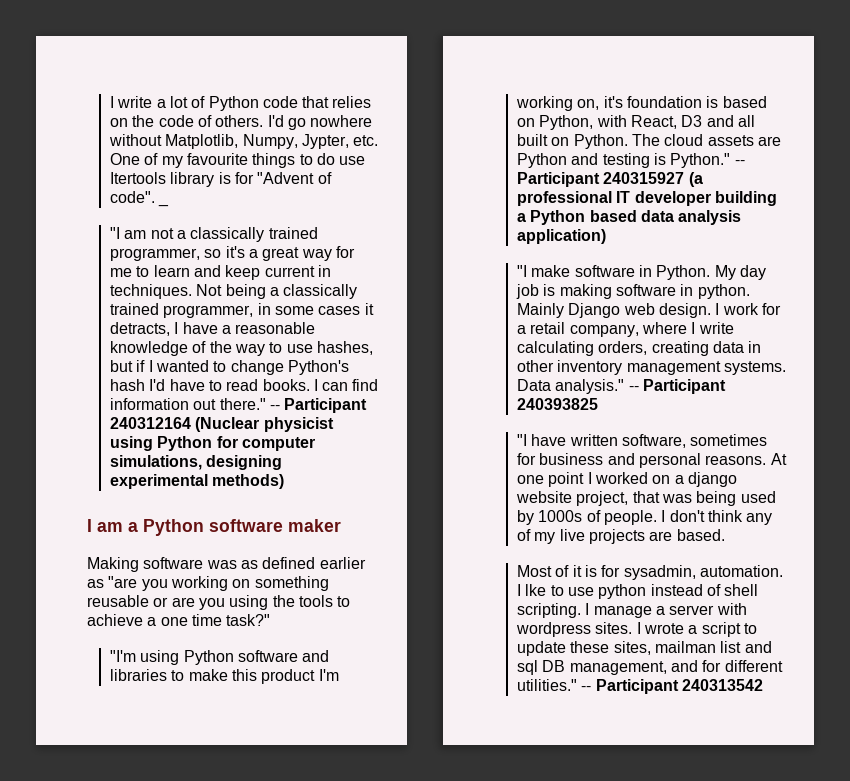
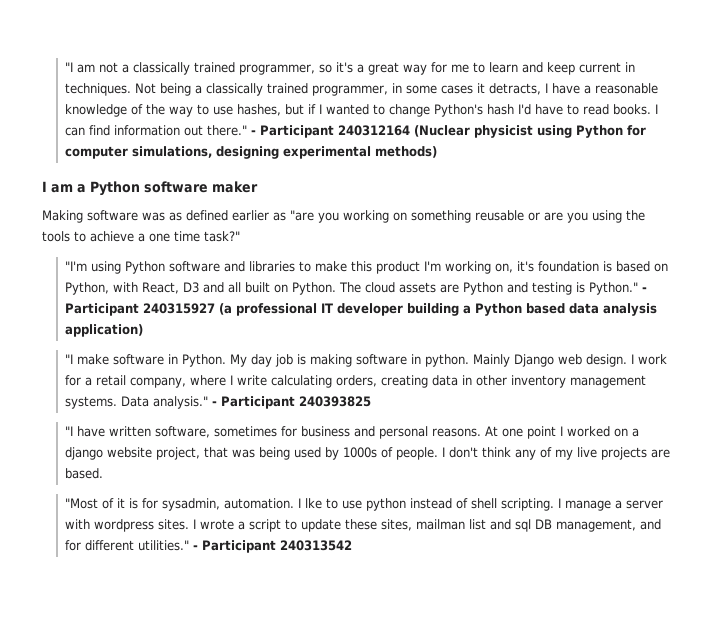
[109,96,372,111] [109,115,373,130] [108,134,379,149] [109,153,366,168] [109,172,332,187] [109,191,155,203] [158,203,170,207] I write a lot of Python code that relies on the code of others. I'd go nowhere without Matplotlib, Numpy, Jypter, etc. One of my favourite things to do use Itertools library is for "Advent of code". _ // -> (65, 67) none
[269,405,280,410] -- -> [251,130,257,135] -
[734,160,745,165] -- -> [642,287,648,292] -
[628,386,639,391] -- -> [212,401,218,406] -
[516,565,552,577] Most -> [65,498,99,509] "Most
[581,686,592,691] -- -> [193,545,199,550] -

